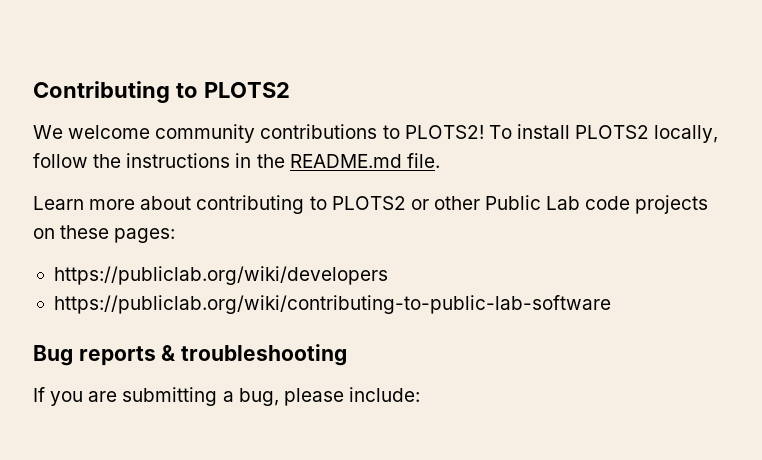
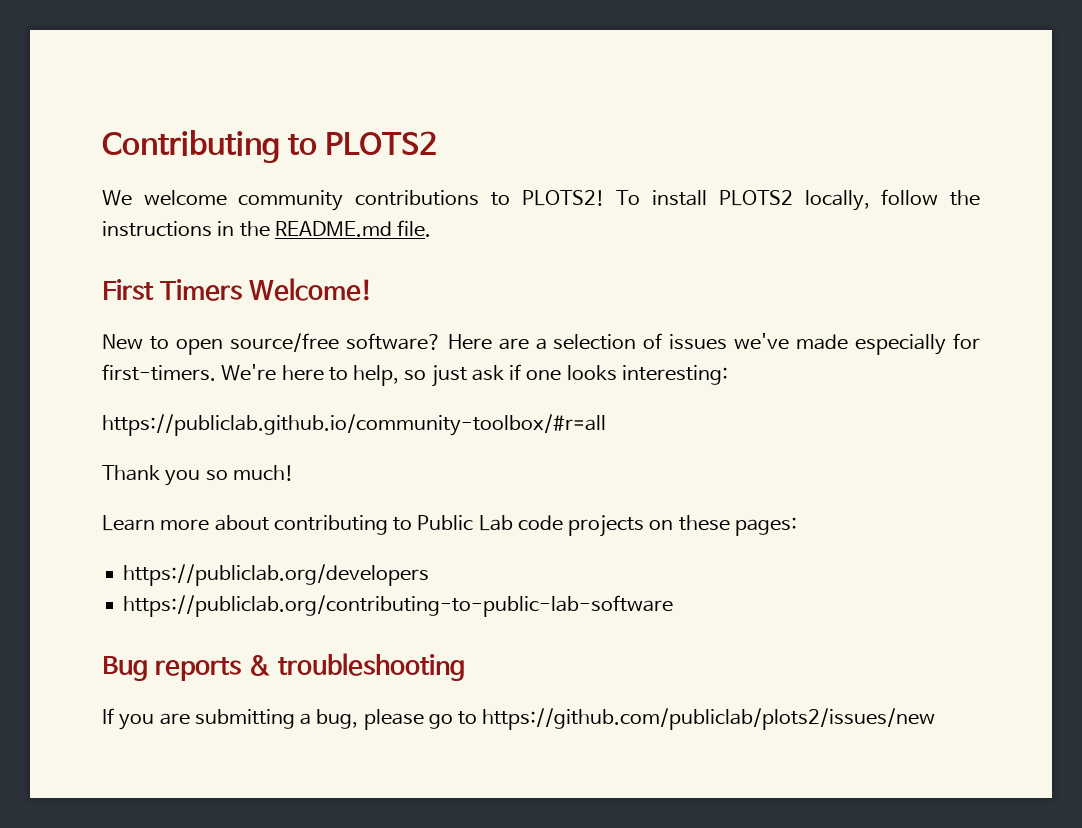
(440, 160) none -> [102,278,374,301] [102,333,981,355] [102,364,728,387] [102,414,606,436] [102,465,294,486] // First Timers Welcome! // New to open source/free software? Here are a selection of issues we've made especially for first-timers. We're here to help, so just ask if one looks interesting: // https://publiclab.github.io/community-toolbox/#r=all // Thank you so much!
[331,196,480,210] PLOTS2 or other -> (413, 524) none
[53,266,388,285] [53,295,611,314] https://publiclab.org/wiki/developers // https://publiclab.org/wiki/contributing-to-public-lab-software -> [123,564,430,586] [123,595,674,617] https://publiclab.org/developers // https://publiclab.org/contributing-to-public-lab-software
[348,387,420,402] include: -> [428,708,936,730] go to https://github.com/publiclab/plots2/issues/new

